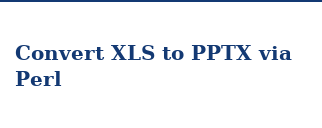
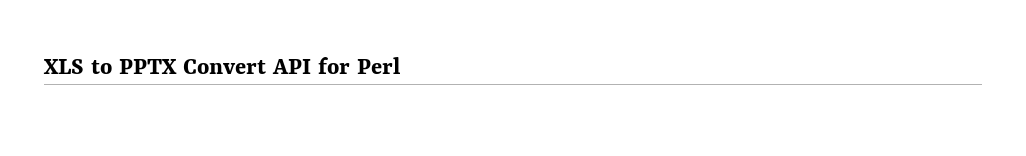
[15,45,105,60] Convert -> (43, 66) none
[258,46,292,60] via -> [183,57,351,74] Convert API for

